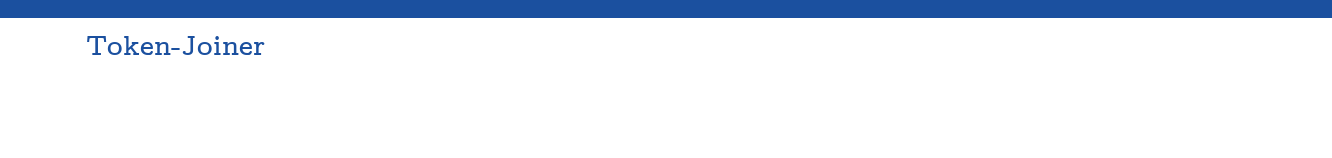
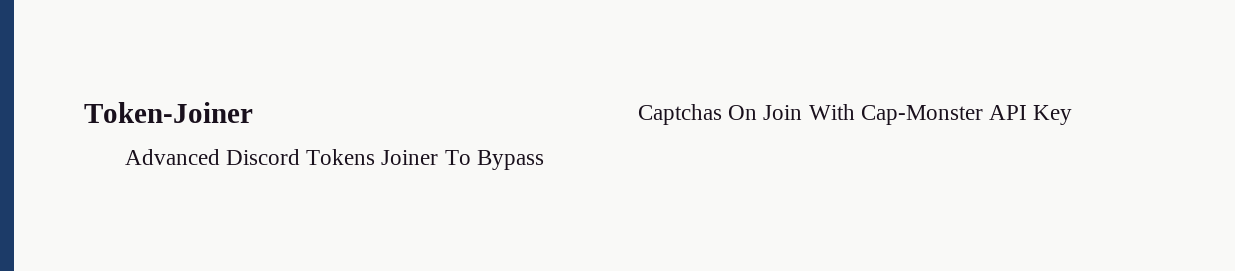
(265, 45) none -> [124,149,544,170] [638,104,1073,125] // Advanced Discord Tokens Joiner To Bypass Captchas On Join With Cap-Monster API Key

